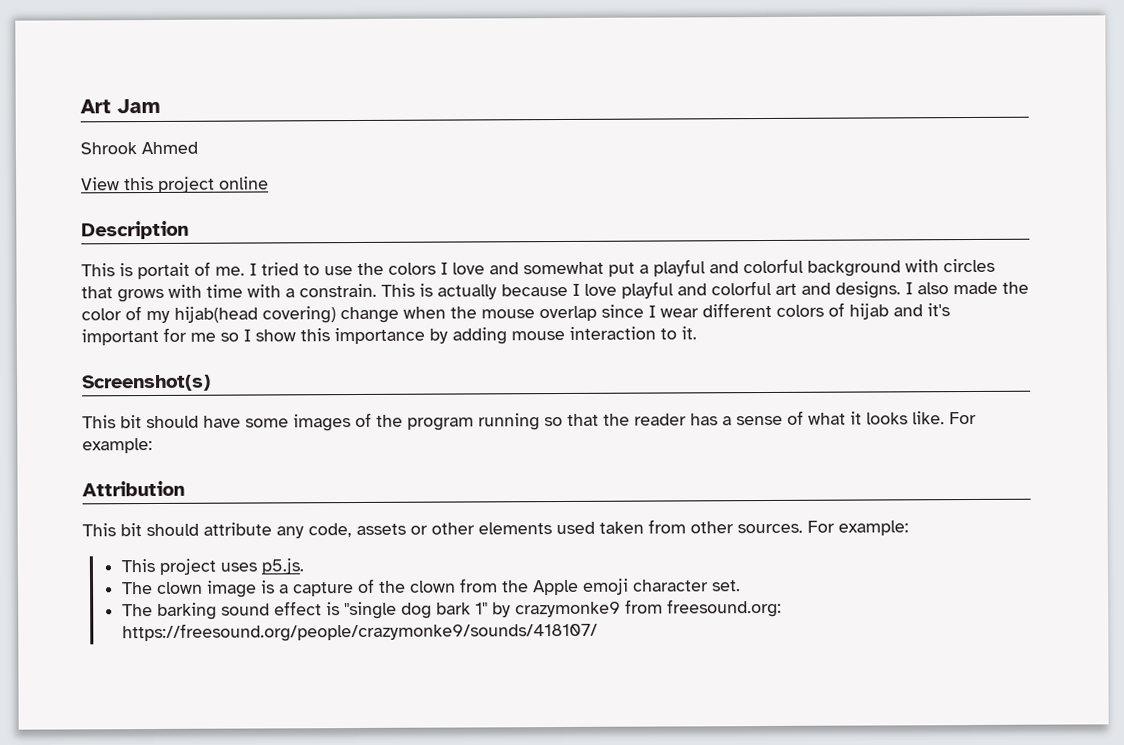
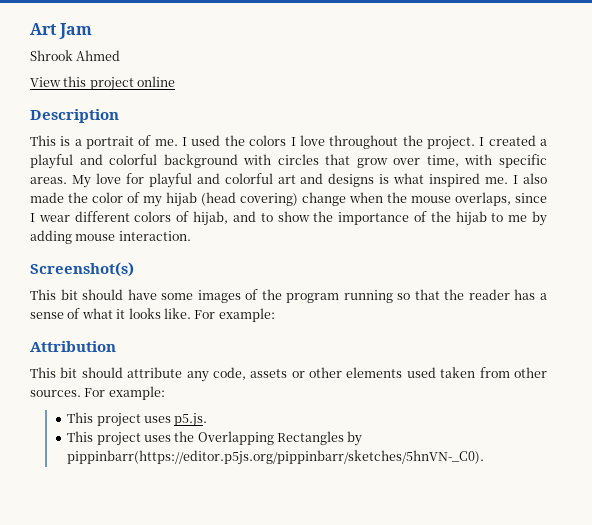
[137,262,190,280] portait -> [74,136,135,149] a portrait
[261,262,353,276] tried to use -> [191,135,221,146] used
[489,261,635,277] and somewhat put -> [329,135,536,150] throughout the project. I created
[117,283,617,303] grows with time with a constrain. This is actually because I love -> [356,154,547,168] [30,173,144,188] grow over time, with specific areas. My love for
[835,281,901,299] designs. -> [328,173,509,187] designs is what inspired me.
[174,306,258,323] hijab(head -> [166,192,236,207] hijab (head
[539,305,597,322] overlap -> [455,192,511,206] overlaps,
[849,303,950,320] [81,326,697,346] hijab and it's important for me so I show this importance by adding mouse interaction to it. -> [193,211,547,226] [30,230,191,244] hijab, and to show the importance of the hijab to me by adding mouse interaction.
[121,578,741,598] [121,598,782,620] [121,621,598,643] The clown image is a capture of the clown from the Apple emoji character set. // The barking sound effect is "single dog bark 1" by crazymonke9 from freesound.org: https://freesound.org/people/crazymonke9/sounds/418107/ -> [67,431,363,446] [67,450,485,465] This project uses the Overlapping Rectangles by pippinbarr(https://editor.p5js.org/pippinbarr/sketches/5hnVN-_C0).

